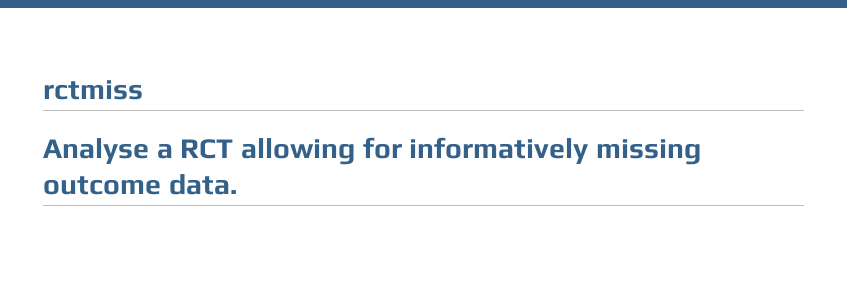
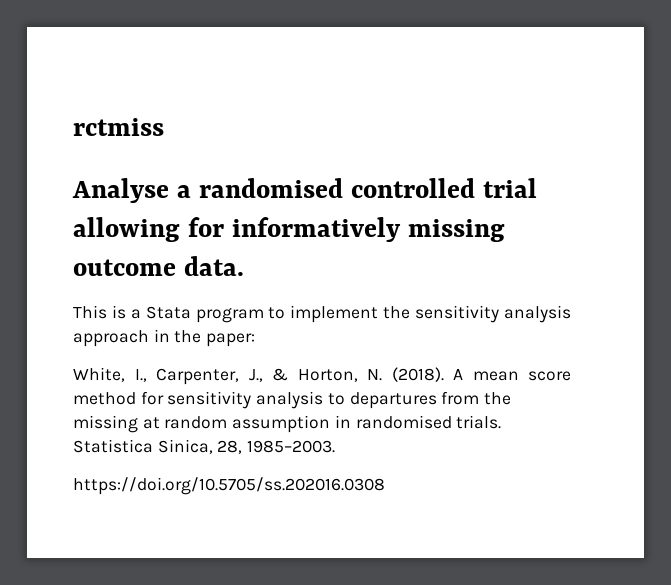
[180,139,234,159] RCT -> [199,178,538,198] randomised controlled trial
(237, 184) none -> [73,305,571,323] [73,329,256,347] [73,367,571,385] [73,391,512,409] [73,415,502,433] [73,439,336,454] [73,477,385,495] // This is a Stata program to implement the sensitivity analysis approach in the paper: // White, I., Carpenter, J., & Horton, N. (2018). A mean score method for sensitivity analysis to departures from the missing at random assumption in randomised trials. Statistica Sinica, 28, 1985–2003. // https://doi.org/10.5705/ss.202016.0308

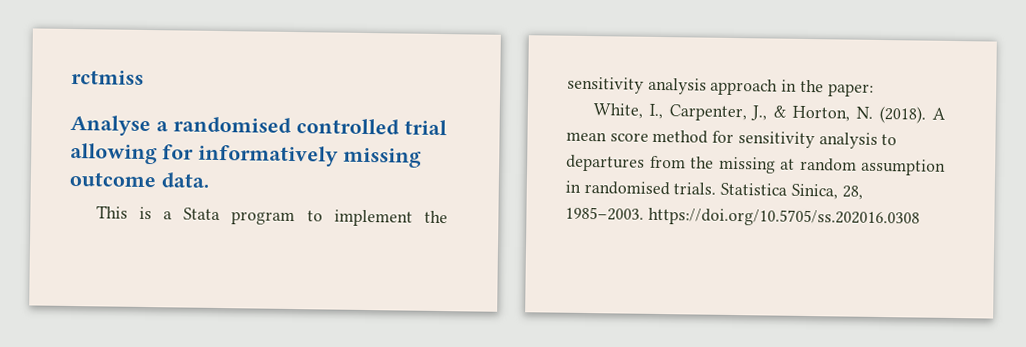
(336, 446) // -> (644, 213) none

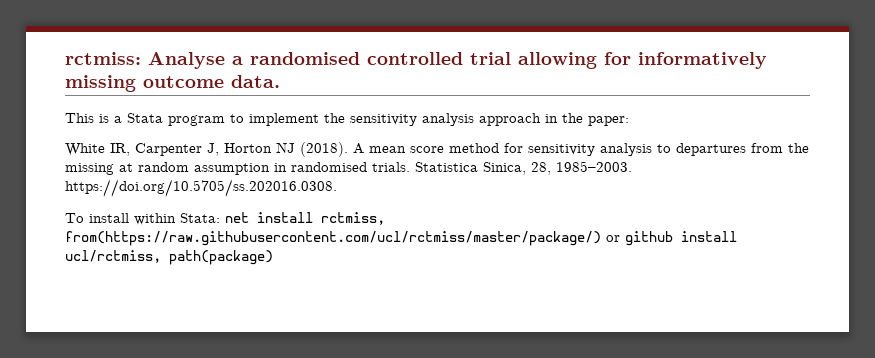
[71,69,144,85] rctmiss // -> [65,52,141,65] rctmiss:
[592,103,874,122] White, I., Carpenter, J., & Horton, N. -> [65,142,295,156] White IR, Carpenter J, Horton NJ
[647,207,920,228] https://doi.org/10.5705/ss.202016.0308 -> [65,179,337,197] [65,212,385,225] [65,231,737,246] [65,250,273,265] https://doi.org/10.5705/ss.202016.0308. // To install within Stata: net install rctmiss, from(https://raw.githubusercontent.com/ucl/rctmiss/master/package/) or github install ucl/rctmiss, path(package)

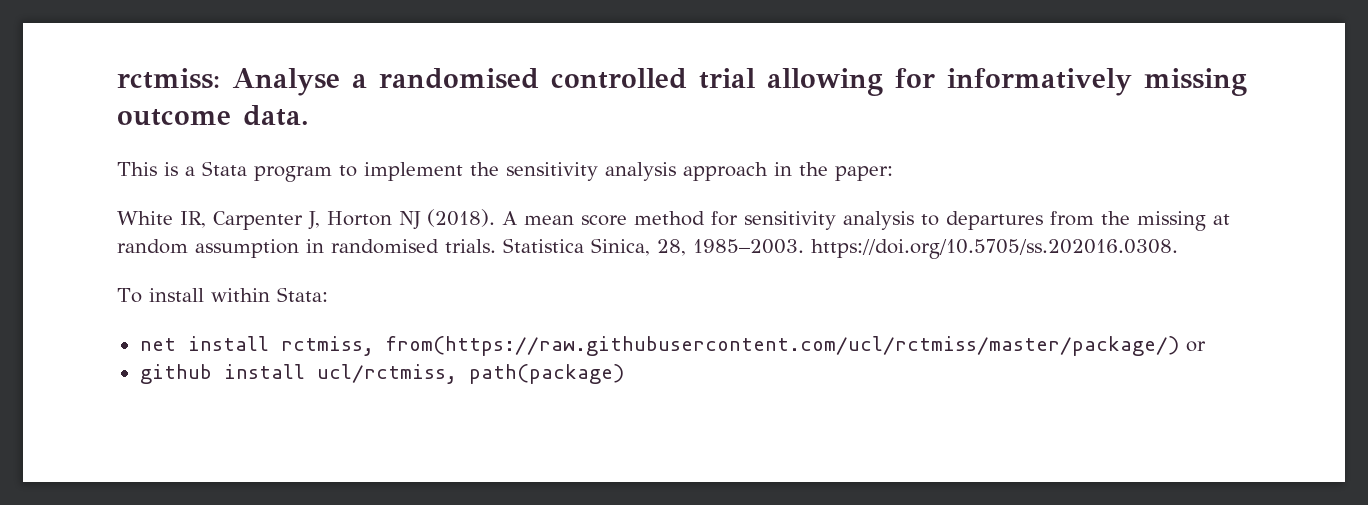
(220, 218) none -> (328, 294) //
(620, 238) none -> (1206, 346) //

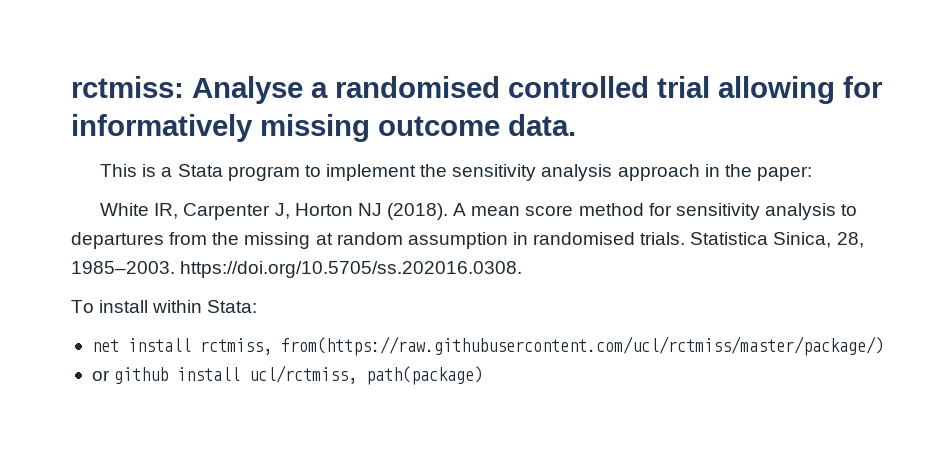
(1179, 346) none -> (884, 346) //
(1206, 346) // -> (110, 375) none

